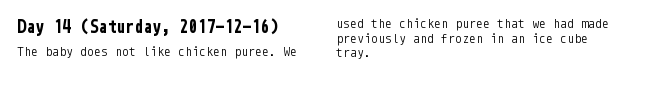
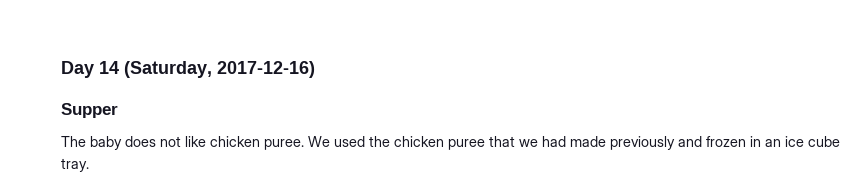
(278, 26) none -> [61,103,118,118] // Supper

